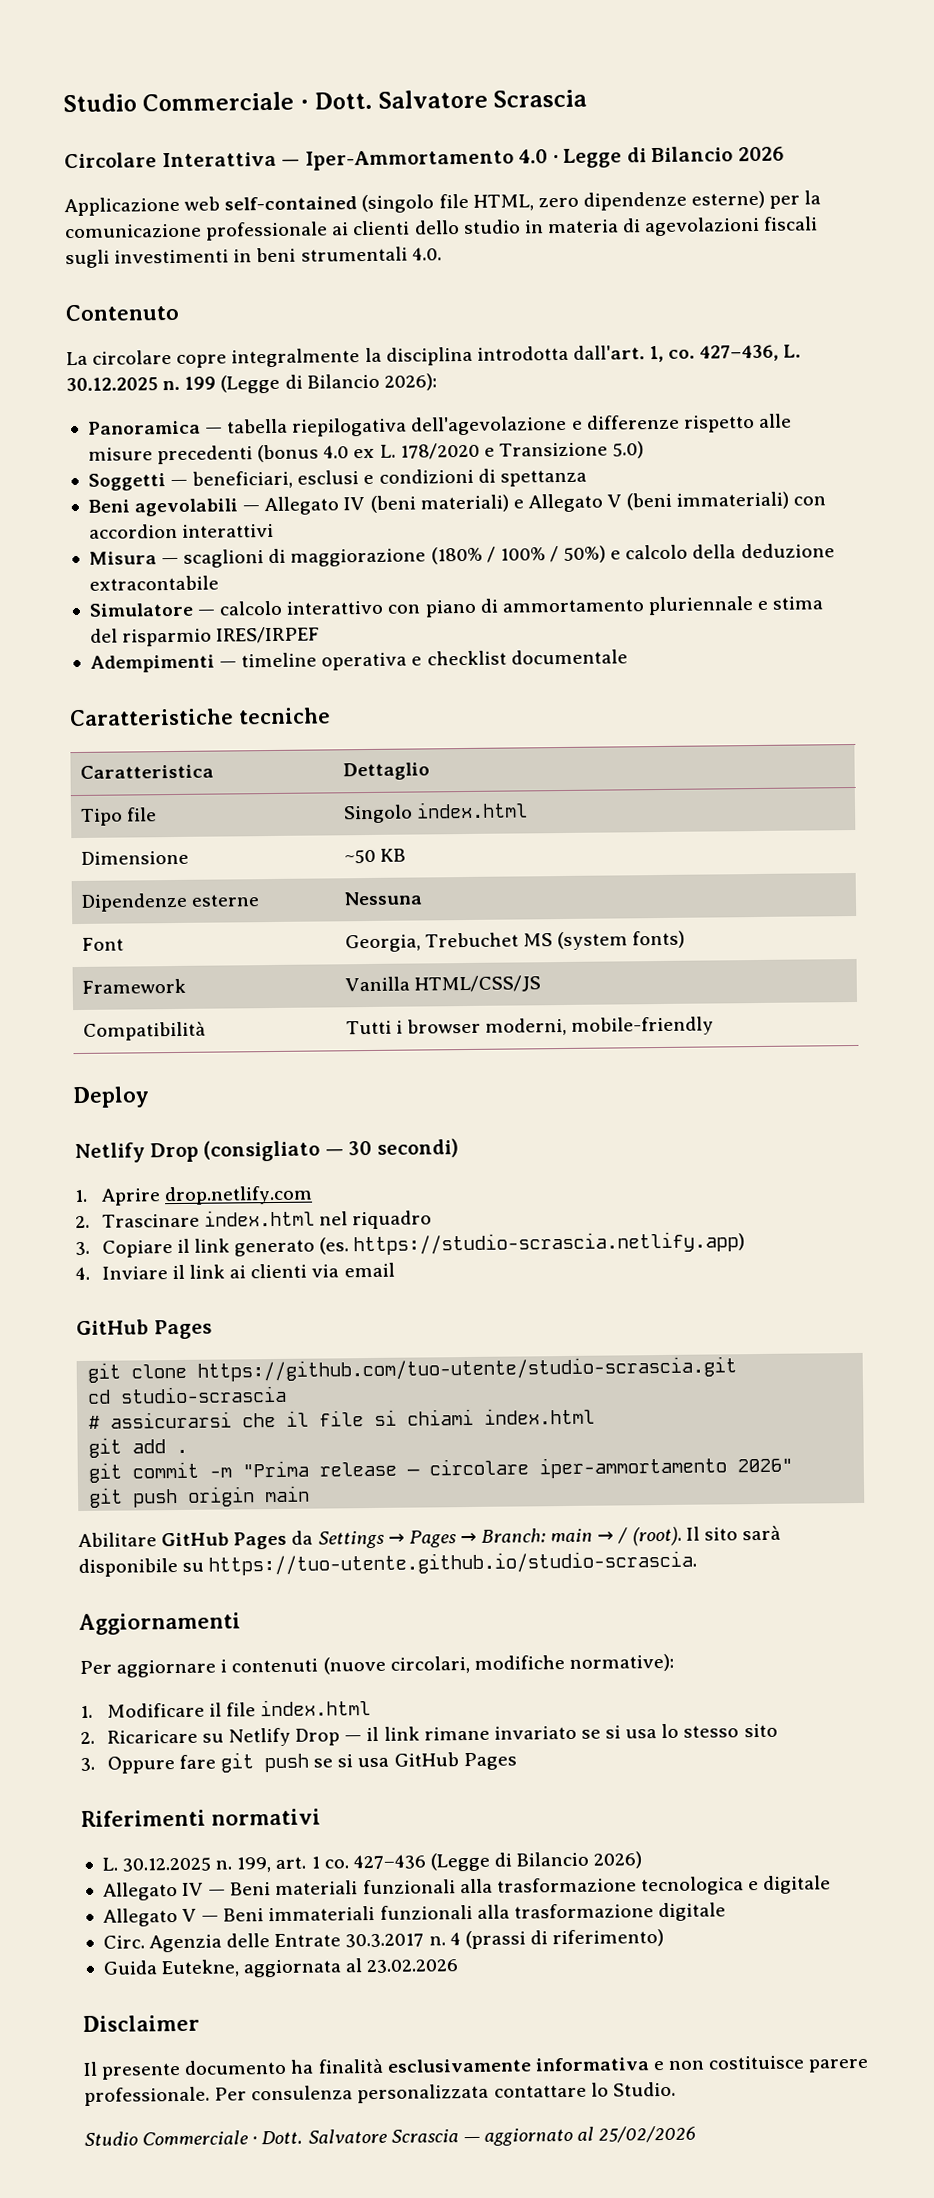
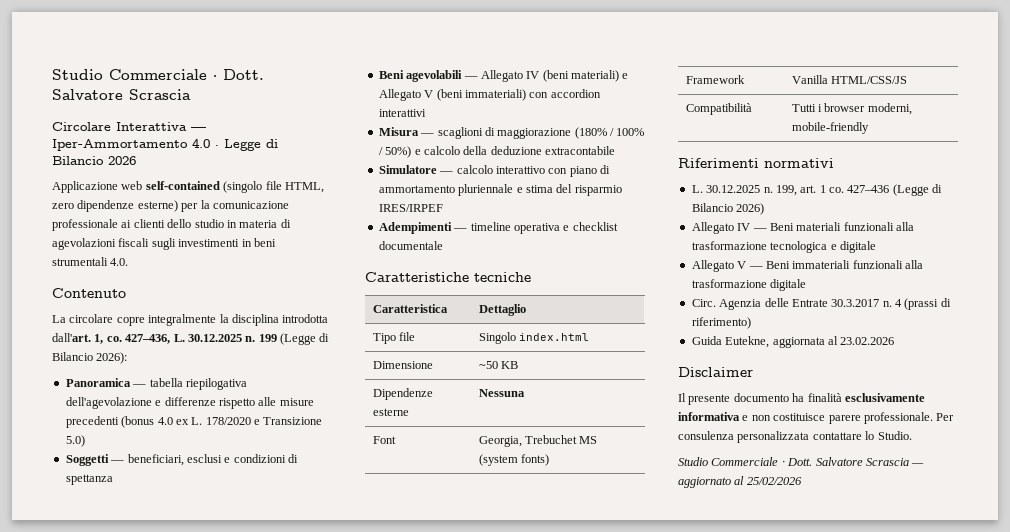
[73,1086,150,1109] [74,1138,459,1164] [74,1185,313,1206] [75,1209,433,1230] [75,1231,746,1258] [75,1262,395,1281] [76,1319,212,1340] [87,1356,738,1383] [87,1385,288,1404] [88,1407,596,1429] [88,1437,189,1458] [88,1456,794,1483] [88,1485,311,1508] [78,1525,781,1550] [78,1550,698,1578] [79,1612,241,1636] [79,1653,674,1678] [80,1699,372,1719] [80,1723,778,1747] [80,1752,517,1774] // Deploy // Netlify Drop (consigliato — 30 secondi) // 1. Aprire drop.netlify.com // 2. Trascinare index.html nel riquadro // 3. Copiare il link generato (es. https://studio-scrascia.netlify.app) // 4. Inviare il link ai clienti via email // GitHub Pages // git clone https://github.com/tuo-utente/studio-scrascia.git // cd studio-scrascia // # assicurarsi che il file si chiami index.html // git add . // git commit -m "Prima release — circolare iper-ammortamento 2026" // git push origin main // Abilitare GitHub Pages da Settings → Pages → Branch: main → / (root). Il sito sarà disponibile su https://tuo-utente.github.io/studio-scrascia. // Aggiornamenti // Per aggiornare i contenuti (nuove circolari, modifiche normative): // 1. Modificare il file index.html // 2. Ricaricare su Netlify Drop — il link rimane invariato se si usa lo stesso sito // 3. Oppure fare git push se si usa GitHub Pages -> (869, 128) none

